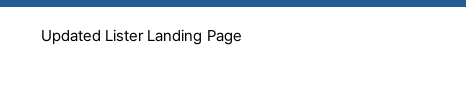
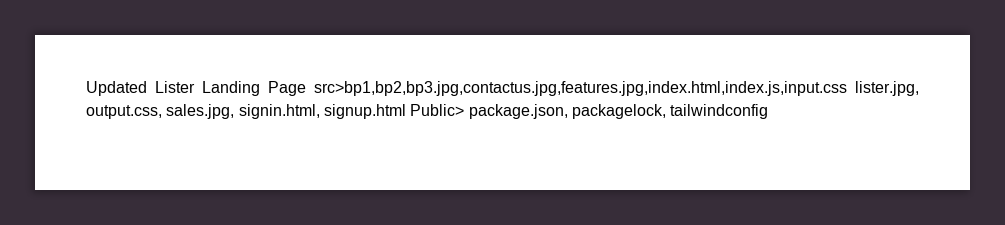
(242, 37) none -> [314,81,919,96] [86,104,769,119] src>bp1,bp2,bp3.jpg,contactus.jpg,features.jpg,index.html,index.js,input.css lister.jpg, output.css, sales.jpg, signin.html, signup.html Public> package.json, packagelock, tailwindconfig

